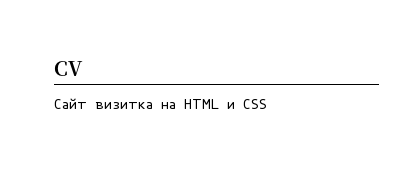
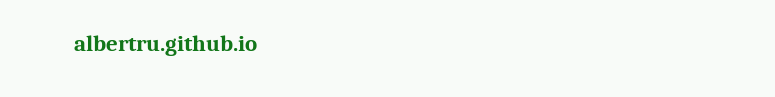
[54,61,83,76] [54,98,267,109] CV // Сайт визитка на HTML и CSS -> [74,35,257,56] albertru.github.io

